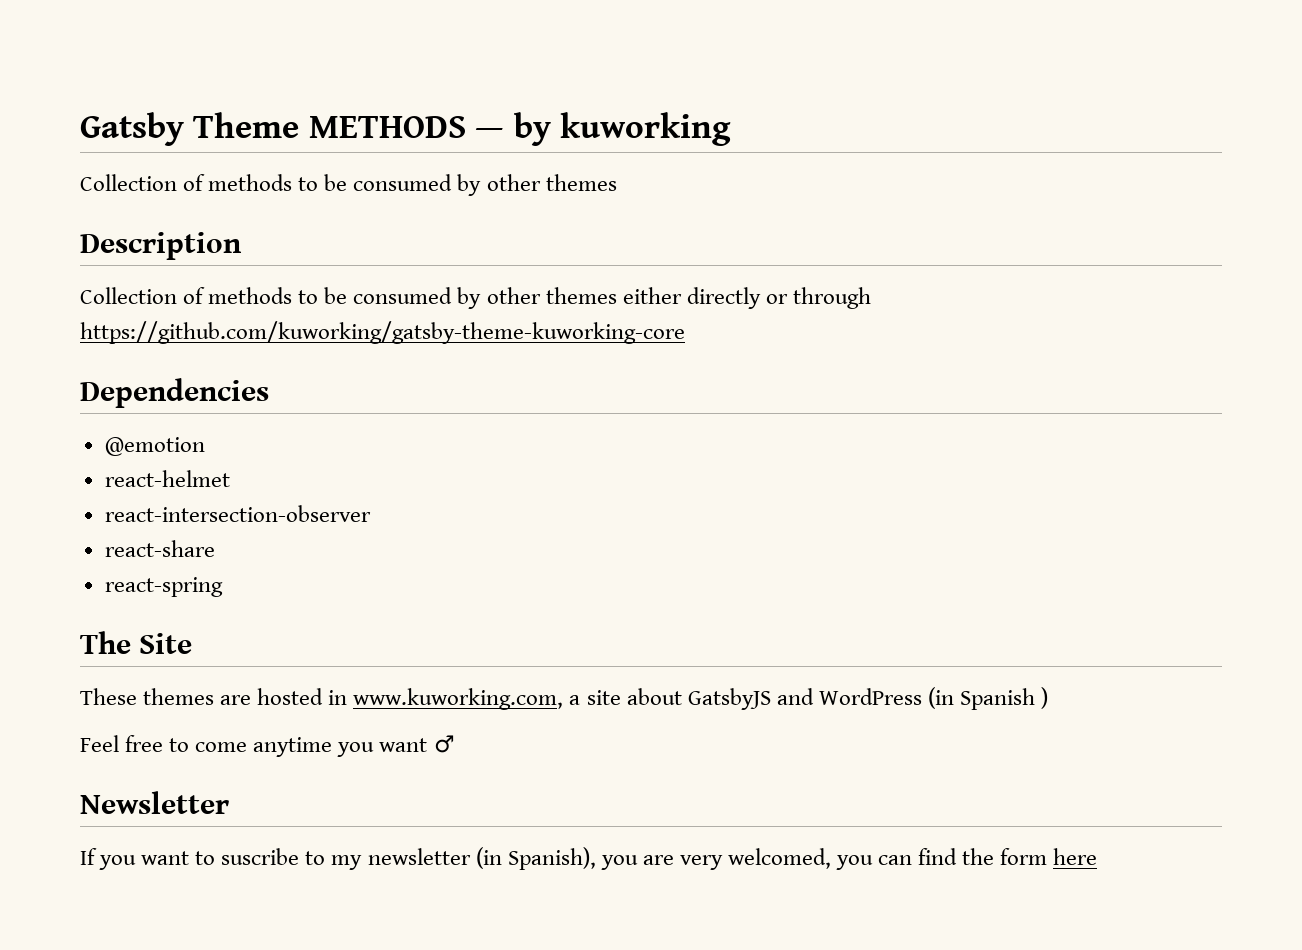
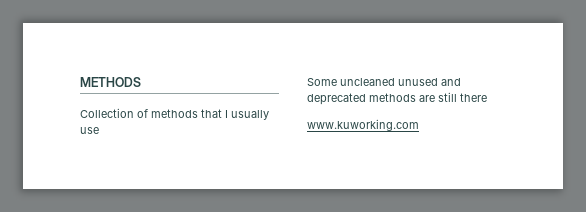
[80,112,300,146] Gatsby Theme -> (80, 82) none
[475,112,732,146] [80,174,617,196] [80,232,242,260] [80,287,871,309] [80,321,685,344] [80,378,269,408] [104,437,205,456] [104,470,230,487] [104,505,371,522] [104,540,215,557] [104,577,223,597] [80,631,193,654] [80,687,1049,710] [80,735,455,757] [80,791,229,814] [80,847,1098,870] — by kuworking // Collection of methods to be consumed by other themes // Description // Collection of methods to be consumed by other themes either directly or through https://github.com/kuworking/gatsby-theme-kuworking-core // Dependencies // @emotion // react-helmet // react-intersection-observer // react-share // react-spring // The Site // These themes are hosted in www.kuworking.com, a site about GatsbyJS and WordPress (in Spanish ) // Feel free to come anytime you want ♂ // Newsletter // If you want to suscribe to my newsletter (in Spanish), you are very welcomed, you can find the form here -> [80,108,269,120] [80,127,99,134] [307,78,461,86] [307,92,487,105] [307,119,419,131] // Collection of methods that I usually use // Some uncleaned unused and deprecated methods are still there // www.kuworking.com

